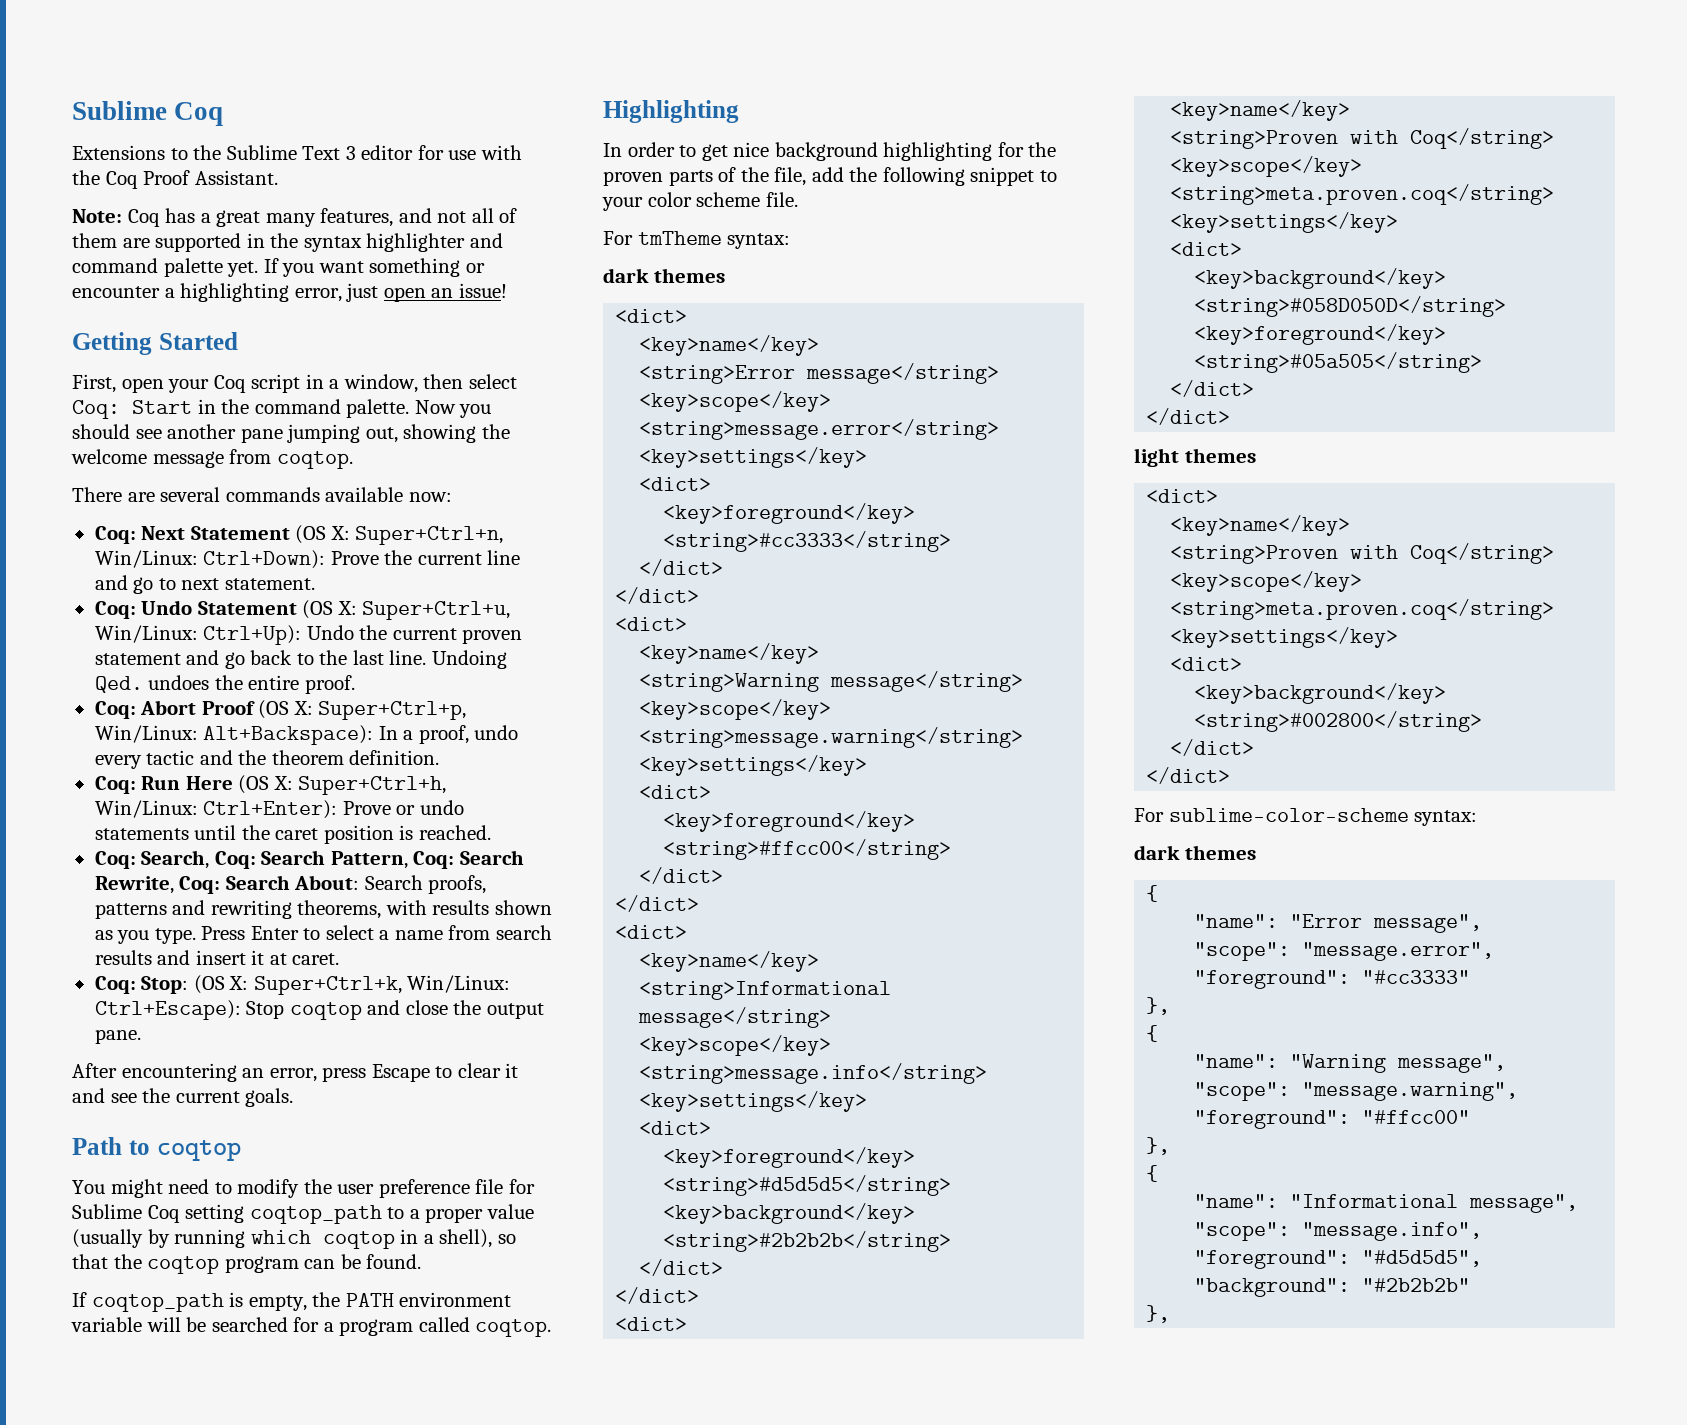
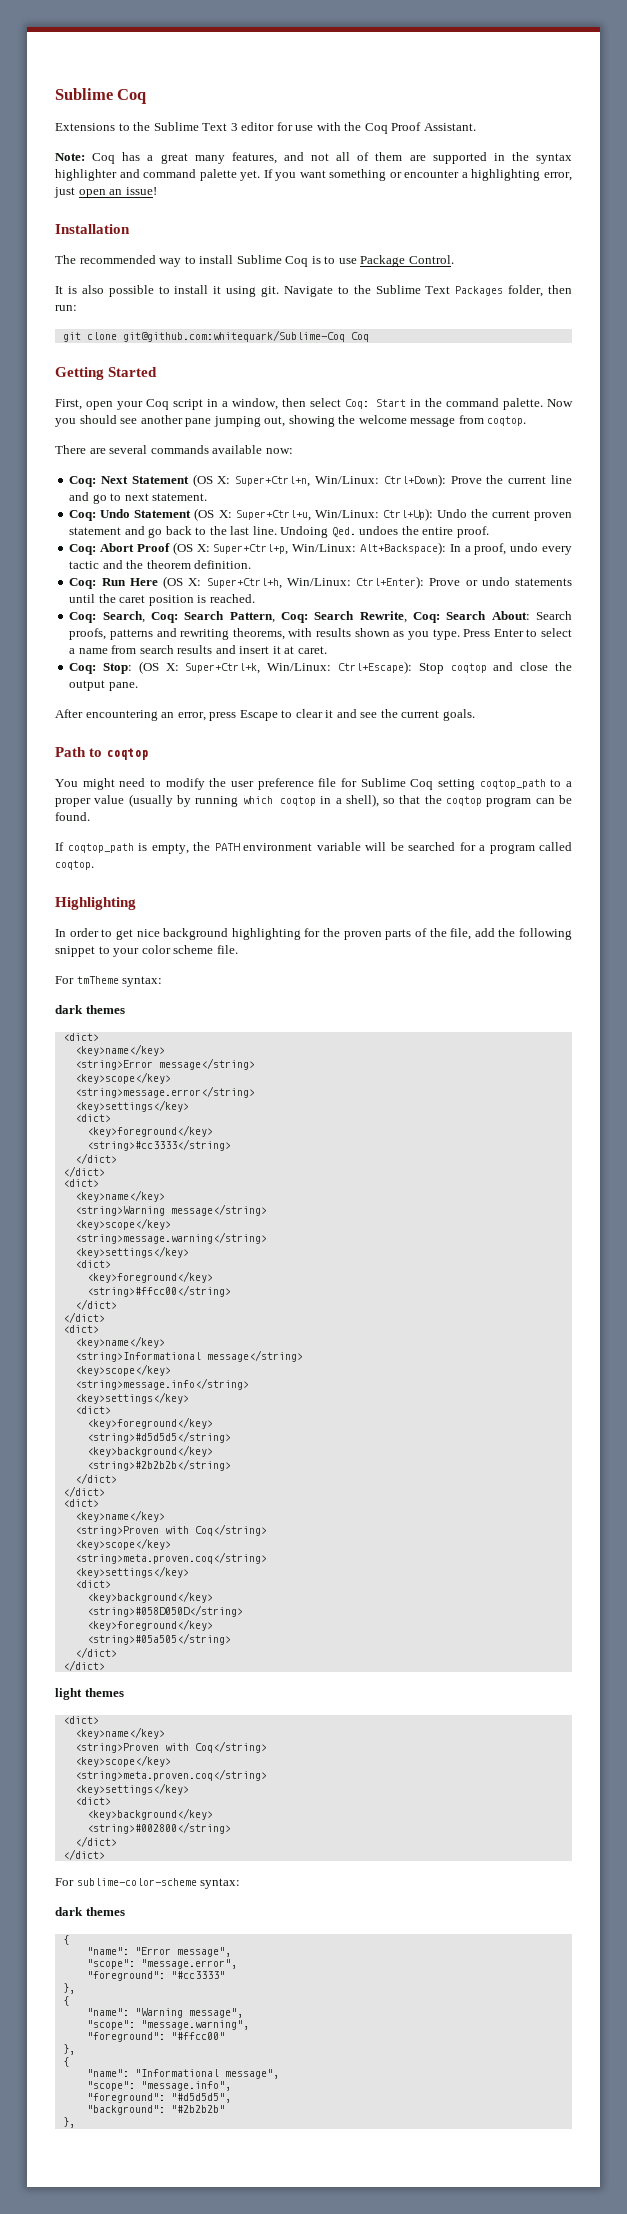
(507, 290) none -> [55,224,130,234] [55,255,454,267] [55,285,572,297] [55,305,77,311] [62,330,369,342] // Installation // The recommended way to install Sublime Coq is to use Package Control. // It is also possible to install it using git. Navigate to the Sublime Text Packages folder, then run: // git clone git@github.com:whitequark/Sublime-Coq Coq

